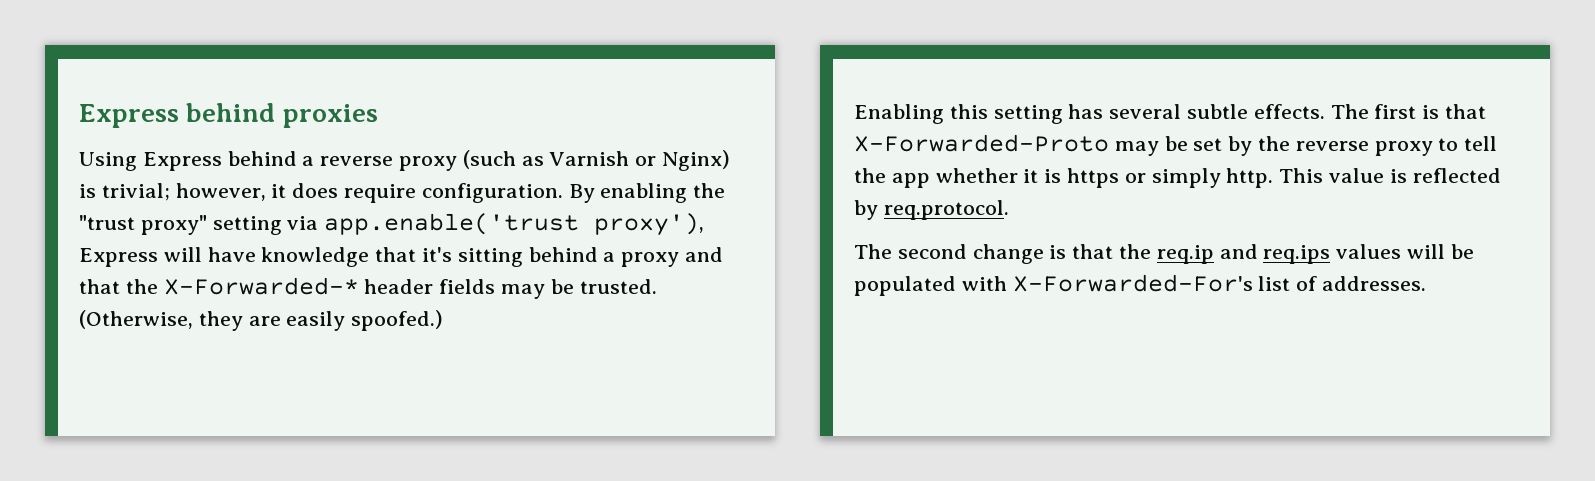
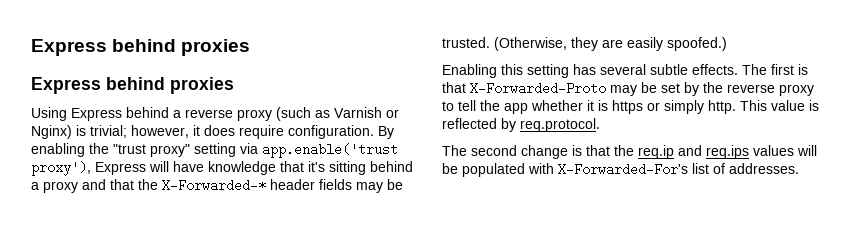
[79,103,378,128] Express behind proxies -> [31,39,251,56] [31,77,234,94] Express behind proxies // Express behind proxies

